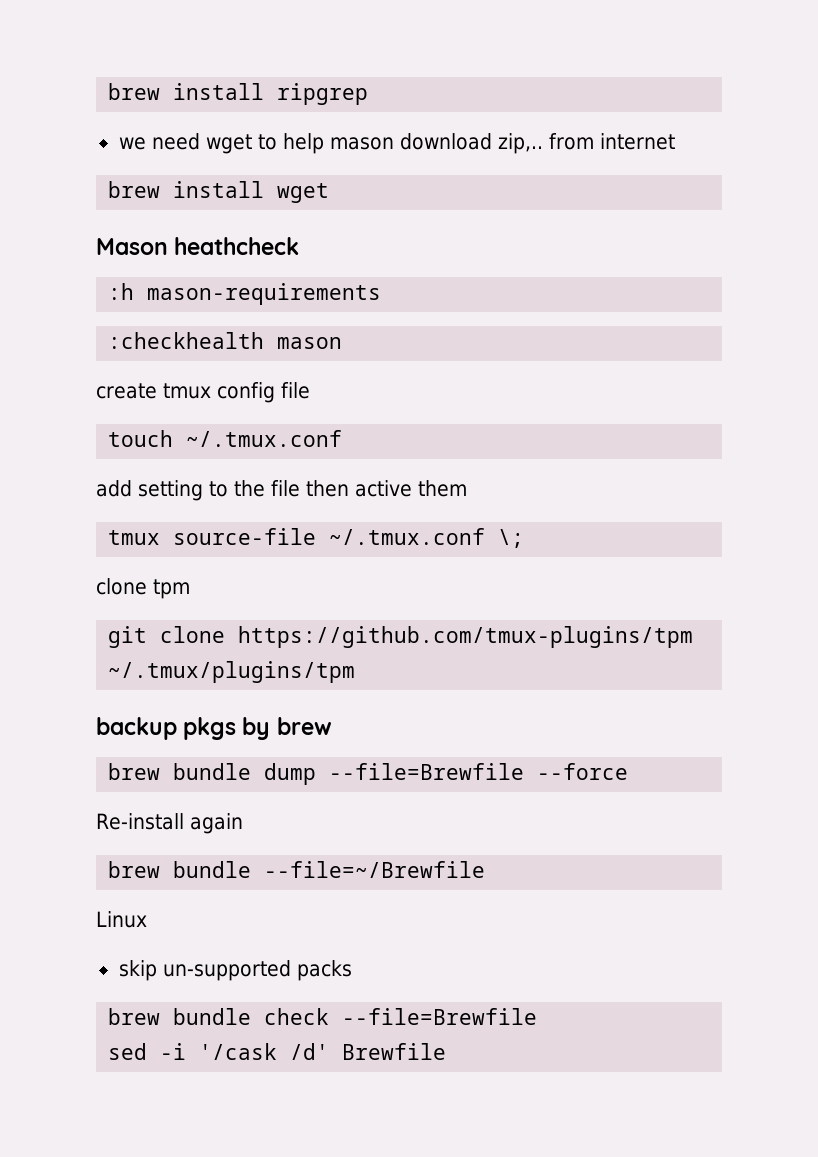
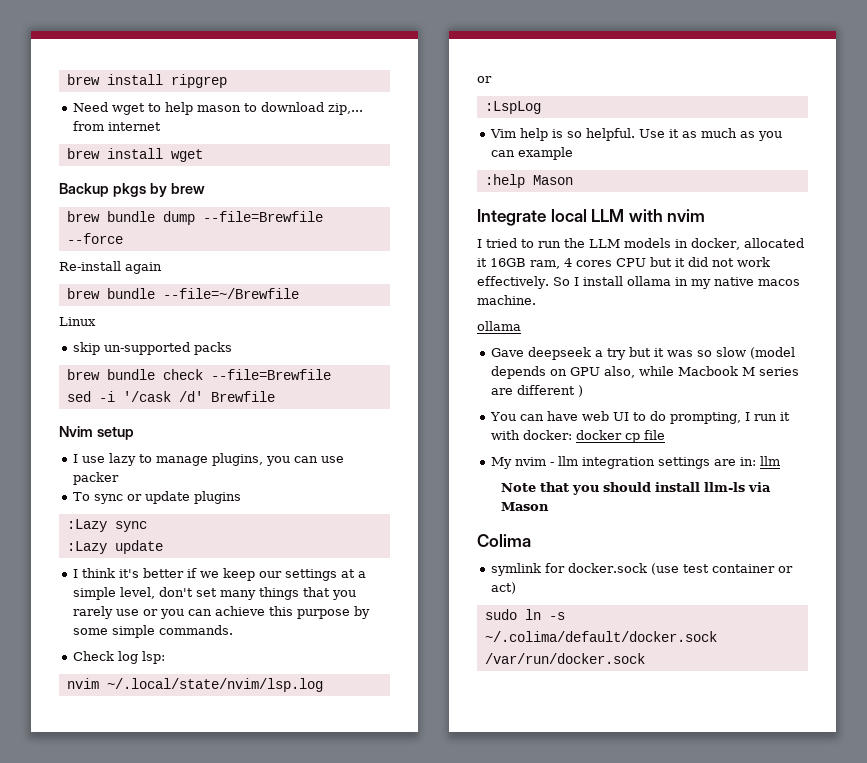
[118,133,200,150] we need -> [72,102,108,112] Need
[399,133,543,154] download zip,.. -> [243,102,363,115] to download zip,...
[96,237,300,255] [108,283,382,305] [108,332,343,349] [96,382,310,403] [108,430,343,447] [96,480,467,501] [108,528,525,548] [96,578,190,599] [108,626,694,648] [108,661,356,683] [96,717,177,740] Mason heathcheck // :h mason-requirements // :checkhealth mason // create tmux config file // touch ~/.tmux.conf // add setting to the file then active them // tmux source-file ~/.tmux.conf \; // clone tpm // git clone https://github.com/tmux-plugins/tpm ~/.tmux/plugins/tpm // backup -> [59,183,109,197] Backup
(447, 1051) none -> [59,426,134,440] [72,453,344,466] [72,472,119,485] [72,491,241,504] [66,519,147,532] [66,540,163,554] [72,568,366,581] [72,587,356,600] [72,606,370,619] [72,625,233,638] [72,651,165,664] [66,678,323,692] [477,76,492,83] [484,101,541,114] [489,128,782,141] [490,147,573,160] [484,174,573,188] [477,209,706,226] [477,238,804,250] [477,257,770,269] [477,276,800,289] [477,295,536,305] [477,321,521,331] [490,347,795,360] [490,366,799,379] [490,385,583,397] [489,411,790,424] [490,430,665,443] [490,456,780,469] [501,482,772,495] [501,502,550,511] [477,534,531,547] [490,563,793,576] [490,582,516,594] [484,609,565,620] [484,631,717,642] [484,653,645,664] // Nvim setup // I use lazy to manage plugins, you can use packer // To sync or update plugins // :Lazy sync // :Lazy update // I think it's better if we keep our settings at a simple level, don't set many things that you rarely use or you can achieve this purpose by some simple commands. // Check log lsp: // nvim ~/.local/state/nvim/lsp.log // or // :LspLog // Vim help is so helpful. Use it as much as you can example // :help Mason // Integrate local LLM with nvim // I tried to run the LLM models in docker, allocated it 16GB ram, 4 cores CPU but it did not work effectively. So I install ollama in my native macos machine. // ollama // Gave deepseek a try but it was so slow (model depends on GPU also, while Macbook M series are different ) // You can have web UI to do prompting, I run it with docker: docker cp file // My nvim - llm integration settings are in: llm // Note that you should install llm-ls via Mason // Colima // symlink for docker.sock (use test container or act) // sudo ln -s ~/.colima/default/docker.sock /var/run/docker.sock

